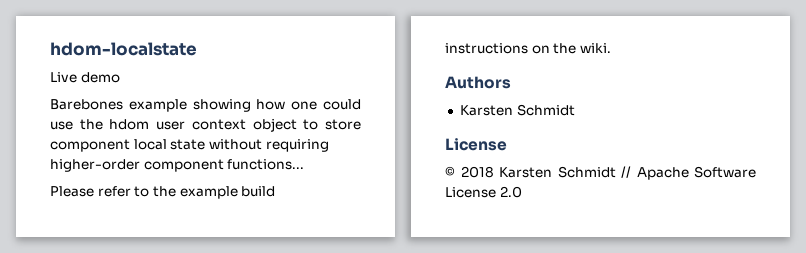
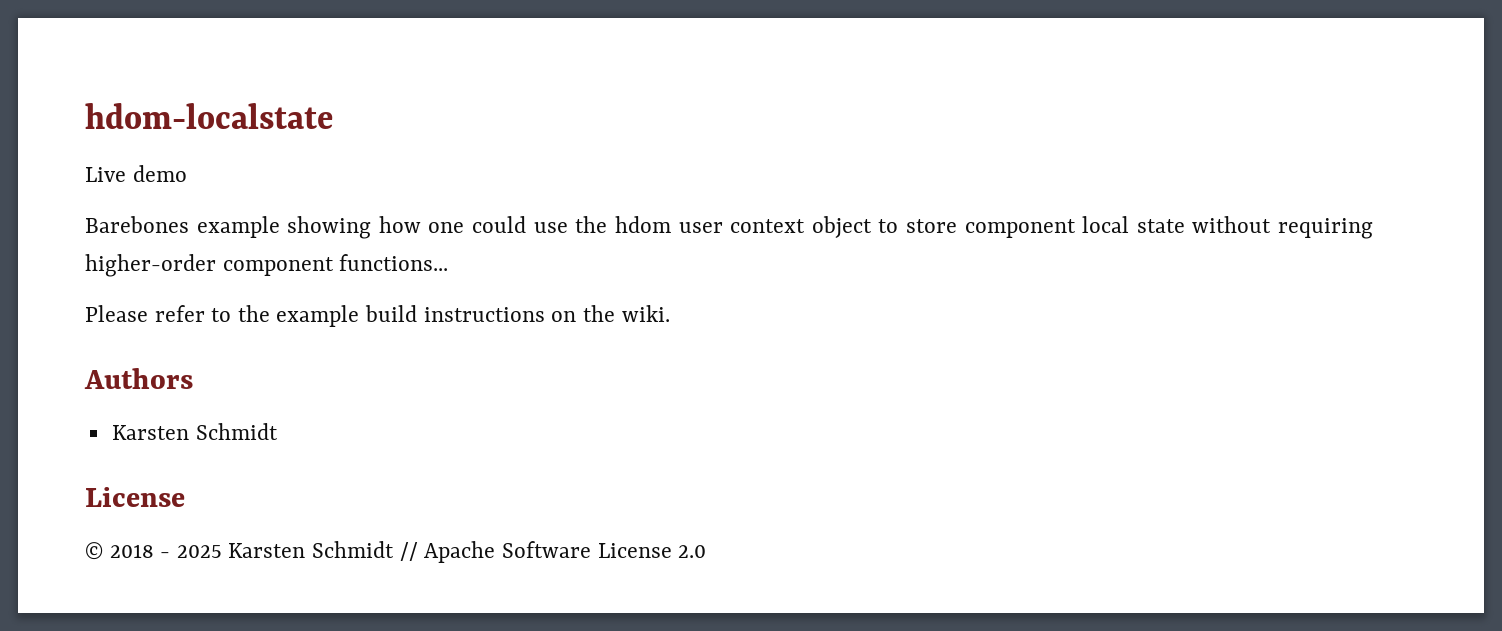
(494, 172) none -> [160,545,222,558] - 2025

